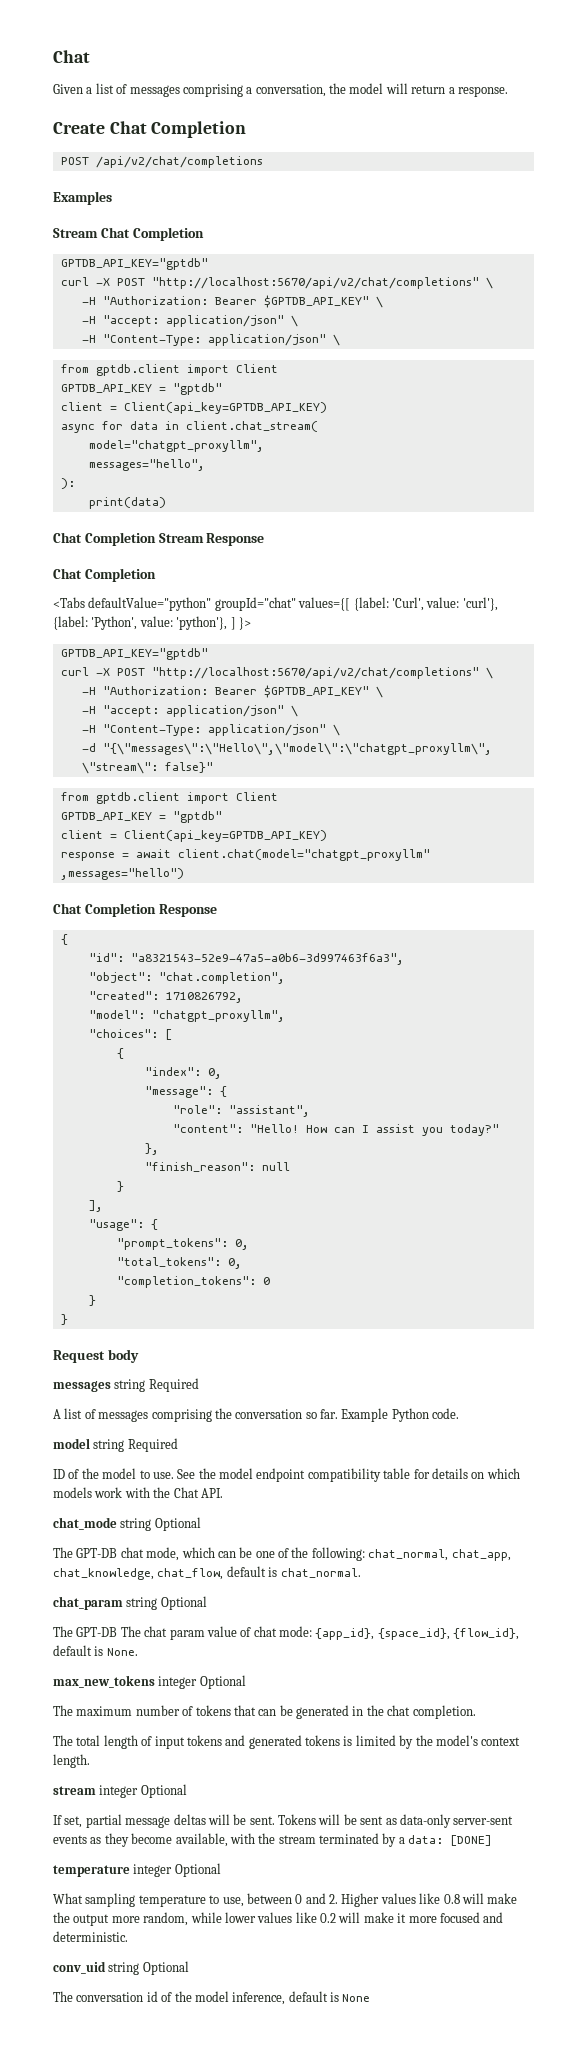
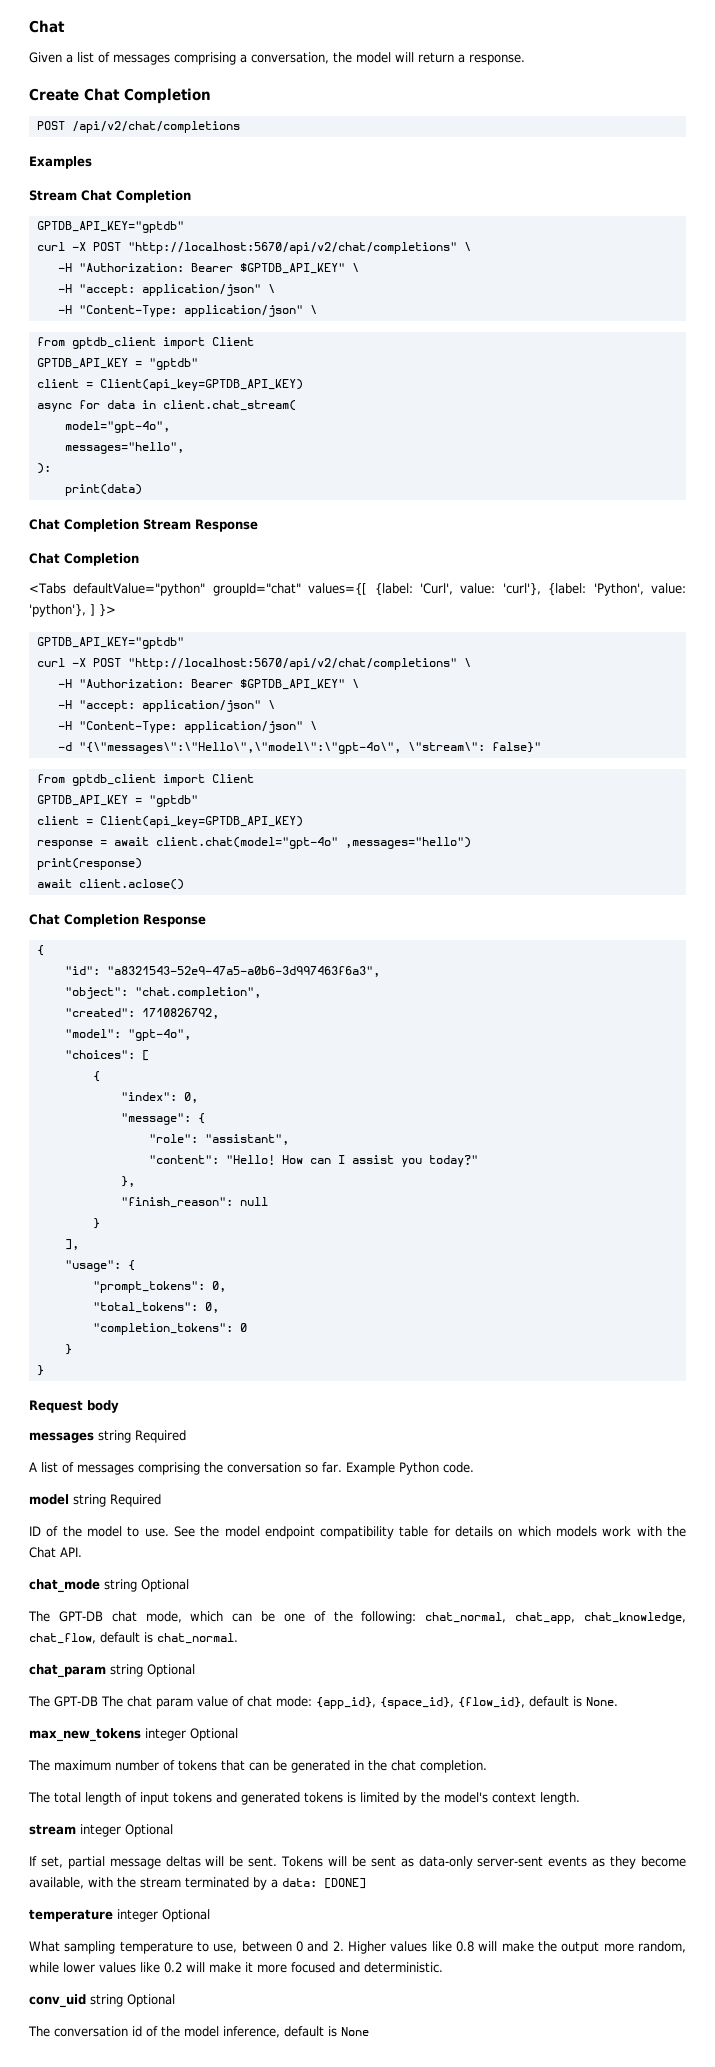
[95,364,180,376] gptdb.client -> [71,337,156,349] gptdb_client
[88,440,264,452] model="chatgpt_proxyllm", -> [64,421,170,433] model="gpt-4o",
[102,743,492,755] "{\"messages\":\"Hello\",\"model\":\"chatgpt_proxyllm\", -> [78,742,401,754] "{\"messages\":\"Hello\",\"model\":\"gpt-4o\",
[95,792,180,804] gptdb.client -> [71,774,156,786] gptdb_client
[177,849,430,861] client.chat(model="chatgpt_proxyllm" -> [155,837,338,849] client.chat(model="gpt-4o"
(184, 874) none -> [36,858,142,870] [36,879,184,890] // print(response) // await client.aclose()
[151,1010,285,1022] "chatgpt_proxyllm", -> [127,1029,191,1041] "gpt-4o",

